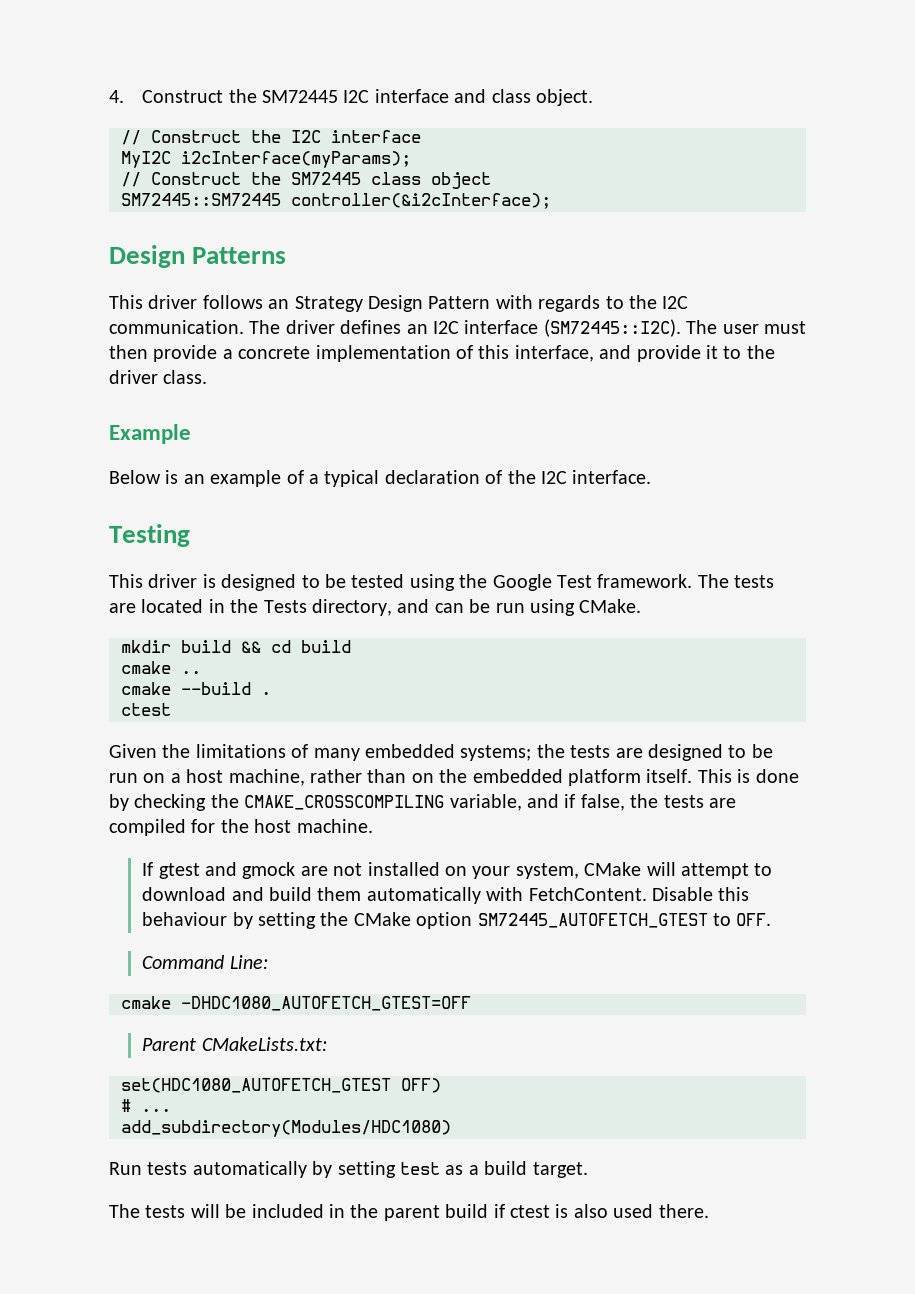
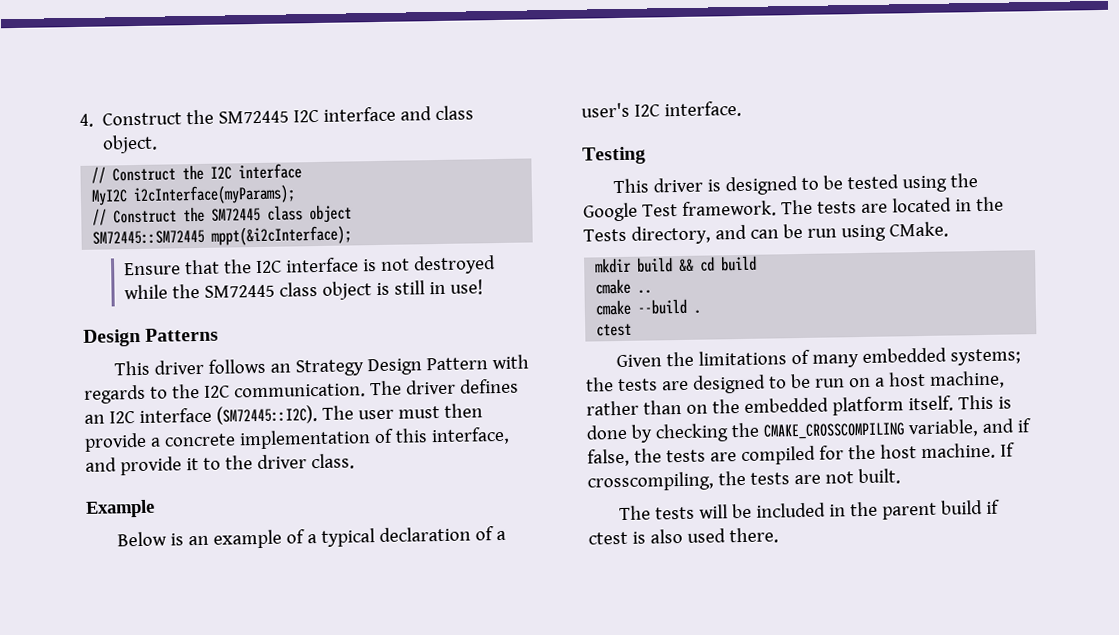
[291,193,551,209] controller(&i2cInterface); -> [211,225,353,246] [124,255,497,276] [124,279,484,300] mppt(&i2cInterface); // Ensure that the I2C interface is not destroyed while the SM72445 class object is still in use!
[507,470,536,484] the -> [496,530,507,541] [581,102,630,118] a user's
[142,862,773,879] [142,887,750,904] [142,912,772,929] [142,955,268,969] [121,996,471,1011] [142,1037,327,1051] [121,1078,441,1093] [121,1099,171,1112] [121,1120,451,1137] [109,1161,588,1178] // If gtest and gmock are not installed on your system, CMake will attempt to download and build them automatically with FetchContent. Disable this behaviour by setting the CMake option SM72445_AUTOFETCH_GTEST to OFF. // Command Line: // cmake -DHDC1080_AUTOFETCH_GTEST=OFF // Parent CMakeLists.txt: // set(HDC1080_AUTOFETCH_GTEST OFF) // # ... // add_subdirectory(Modules/HDC1080) // Run tests automatically by setting test as a build target. -> [999,442,1015,457] [587,468,901,492] If crosscompiling, the tests are not built.

